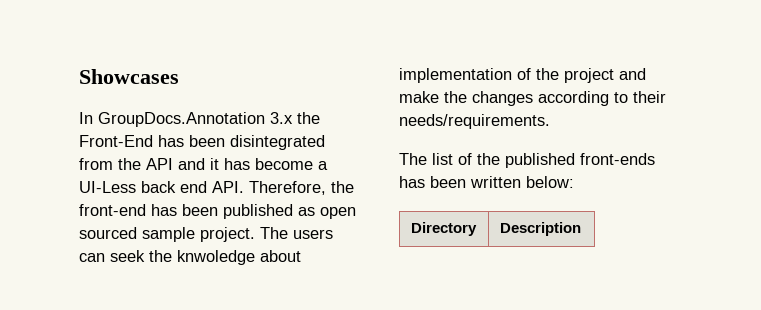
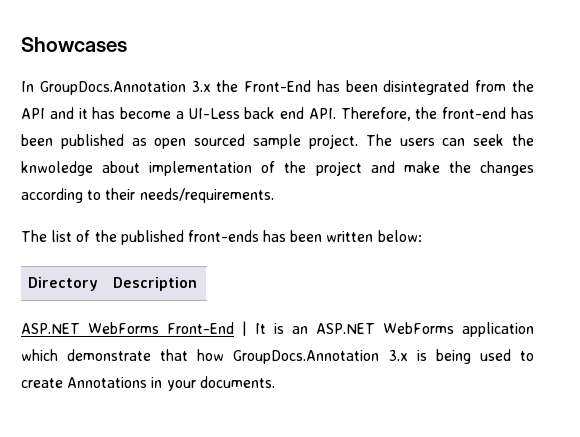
(581, 229) none -> [21,321,534,337] [21,349,534,364] [21,376,275,391] // ASP.NET WebForms Front-End | It is an ASP.NET WebForms application which demonstrate that how GroupDocs.Annotation 3.x is being used to create Annotations in your documents.

